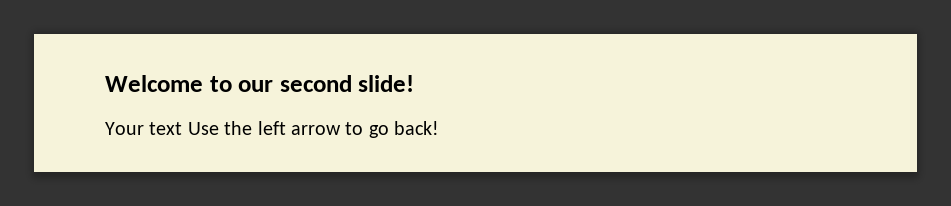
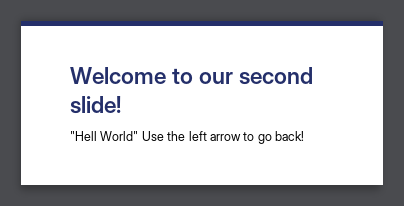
[105,122,183,135] Your text -> [70,131,139,141] "Hell World"

